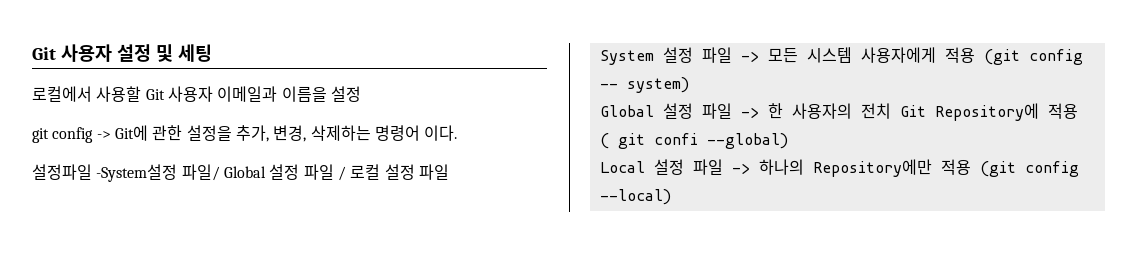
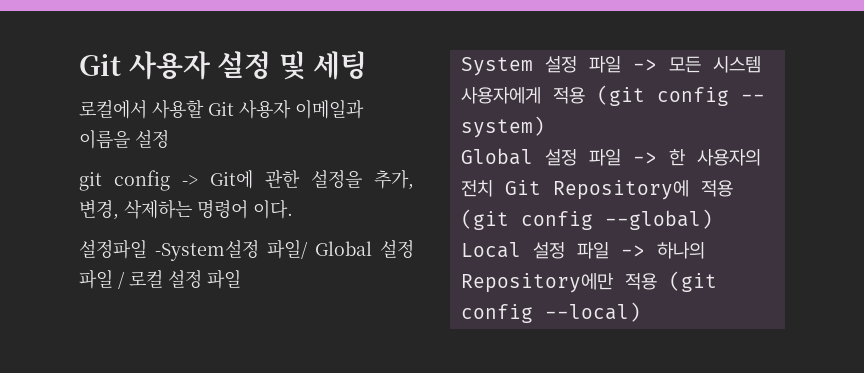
[599,133,698,149] ( git confi -> [460,209,593,230] (git config

